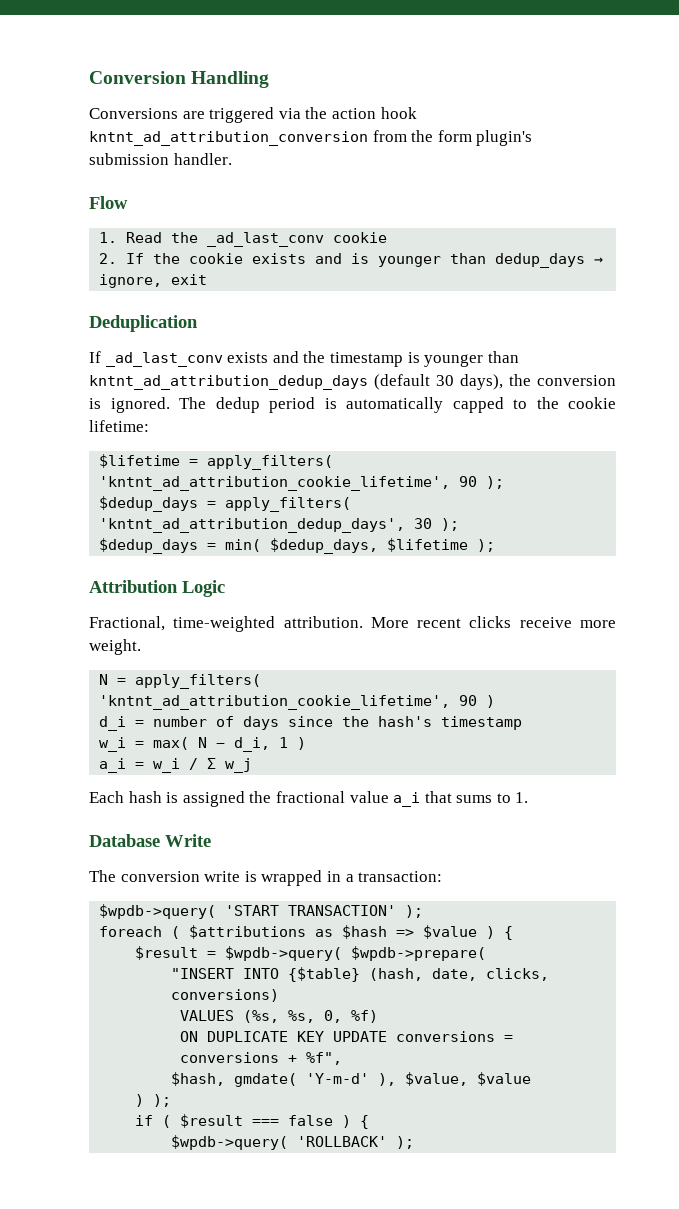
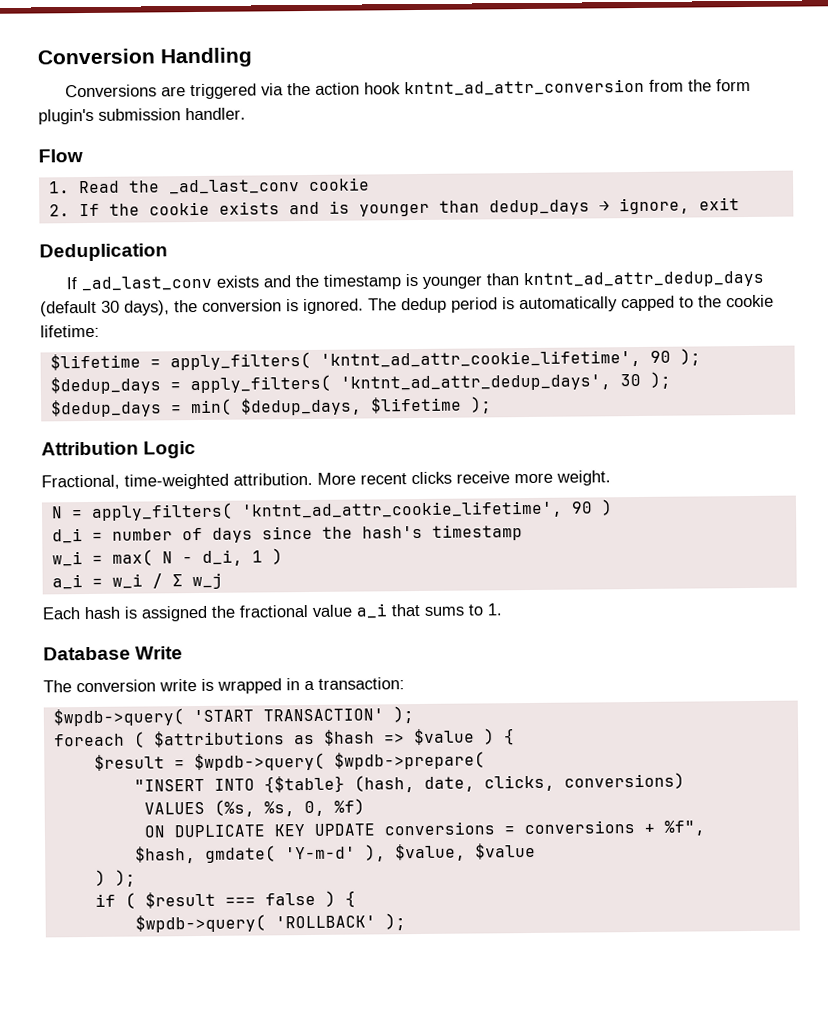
[89,131,368,146] kntnt_ad_attribution_conversion -> [404,78,646,97] kntnt_ad_attr_conversion
[89,375,368,390] kntnt_ad_attribution_dedup_days -> [523,270,765,289] kntnt_ad_attr_dedup_days
[99,476,451,491] 'kntnt_ad_attribution_cookie_lifetime', -> [319,349,641,369] 'kntnt_ad_attr_cookie_lifetime',
[99,518,406,533] 'kntnt_ad_attribution_dedup_days', -> [339,374,611,392] 'kntnt_ad_attr_dedup_days',
[99,695,451,710] 'kntnt_ad_attribution_cookie_lifetime', -> [240,500,563,520] 'kntnt_ad_attr_cookie_lifetime',

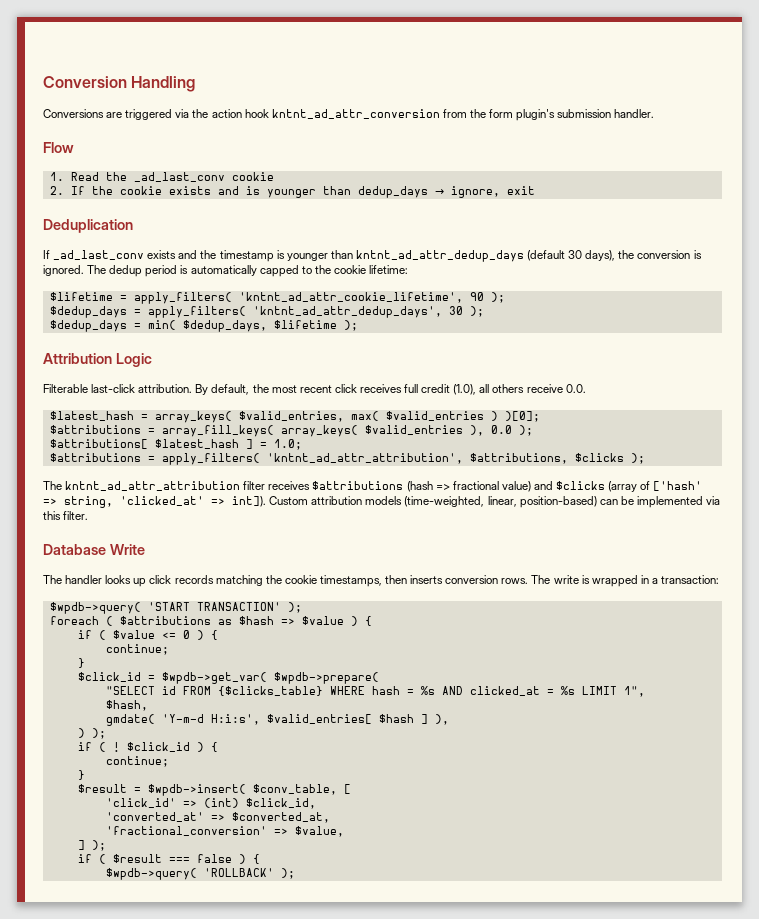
[41,470,611,490] [50,499,613,521] [51,524,523,544] [51,548,283,567] [51,572,223,590] [42,603,502,622] [43,646,184,661] [43,679,156,693] Fractional, time-weighted attribution. More recent clicks receive more weight. // N = apply_filters( 'kntnt_ad_attr_cookie_lifetime', 90 ) // d_i = number of days since the hash's timestamp // w_i = max( N − d_i, 1 ) // a_i = w_i / Σ w_j // Each hash is assigned the fractional value a_i that sums to 1. // Database Write // The conversion -> [43,384,586,395] [49,411,540,423] [49,425,533,437] [49,439,302,450] [49,453,645,465] [43,481,703,492] [43,496,721,508] [43,511,89,520] [43,544,145,555] [43,575,551,587] Filterable last-click attribution. By default, the most recent click receives full credit (1.0), all others receive 0.0. // $latest_hash = array_keys( $valid_entries, max( $valid_entries ) )[0]; // $attributions = array_fill_keys( array_keys( $valid_entries ), 0.0 ); // $attributions[ $latest_hash ] = 1.0; // $attributions = apply_filters( 'kntnt_ad_attr_attribution', $attributions, $clicks ); // The kntnt_ad_attr_attribution filter receives $attributions (hash => fractional value) and $clicks (array of ['hash' => string, 'clicked_at' => int]). Custom attribution models (time-weighted, linear, position-based) can be implemented via this filter. // Database Write // The handler looks up click records matching the cookie timestamps, then inserts conversion rows. The
[93,751,485,772] [133,772,685,794] [143,798,365,817] [143,820,705,838] [134,842,536,864] [94,869,106,886] $result = $wpdb->query( $wpdb->prepare( // "INSERT INTO {$table} (hash, date, clicks, conversions) // VALUES (%s, %s, 0, %f) // ON DUPLICATE KEY UPDATE conversions = conversions + %f", // $hash, gmdate( 'Y-m-d' ), $value, $value // ) -> [77,630,218,640] [105,644,169,655] [77,658,85,668] [77,672,379,684] [105,686,645,697] [105,700,148,711] [105,714,449,726] [77,728,106,739] [77,742,218,752] [105,756,169,767] [77,770,85,780] [77,784,351,796] [105,798,316,809] [105,812,330,823] [105,826,344,837] [77,840,85,850] if ( $value <= 0 ) { // continue; // } // $click_id = $wpdb->get_var( $wpdb->prepare( // "SELECT id FROM {$clicks_table} WHERE hash = %s AND clicked_at = %s LIMIT 1", // $hash, // gmdate( 'Y-m-d H:i:s', $valid_entries[ $hash ] ), // ) ); // if ( ! $click_id ) { // continue; // } // $result = $wpdb->insert( $conv_table, [ // 'click_id' => (int) $click_id, // 'converted_at' => $converted_at, // 'fractional_conversion' => $value, // ]

